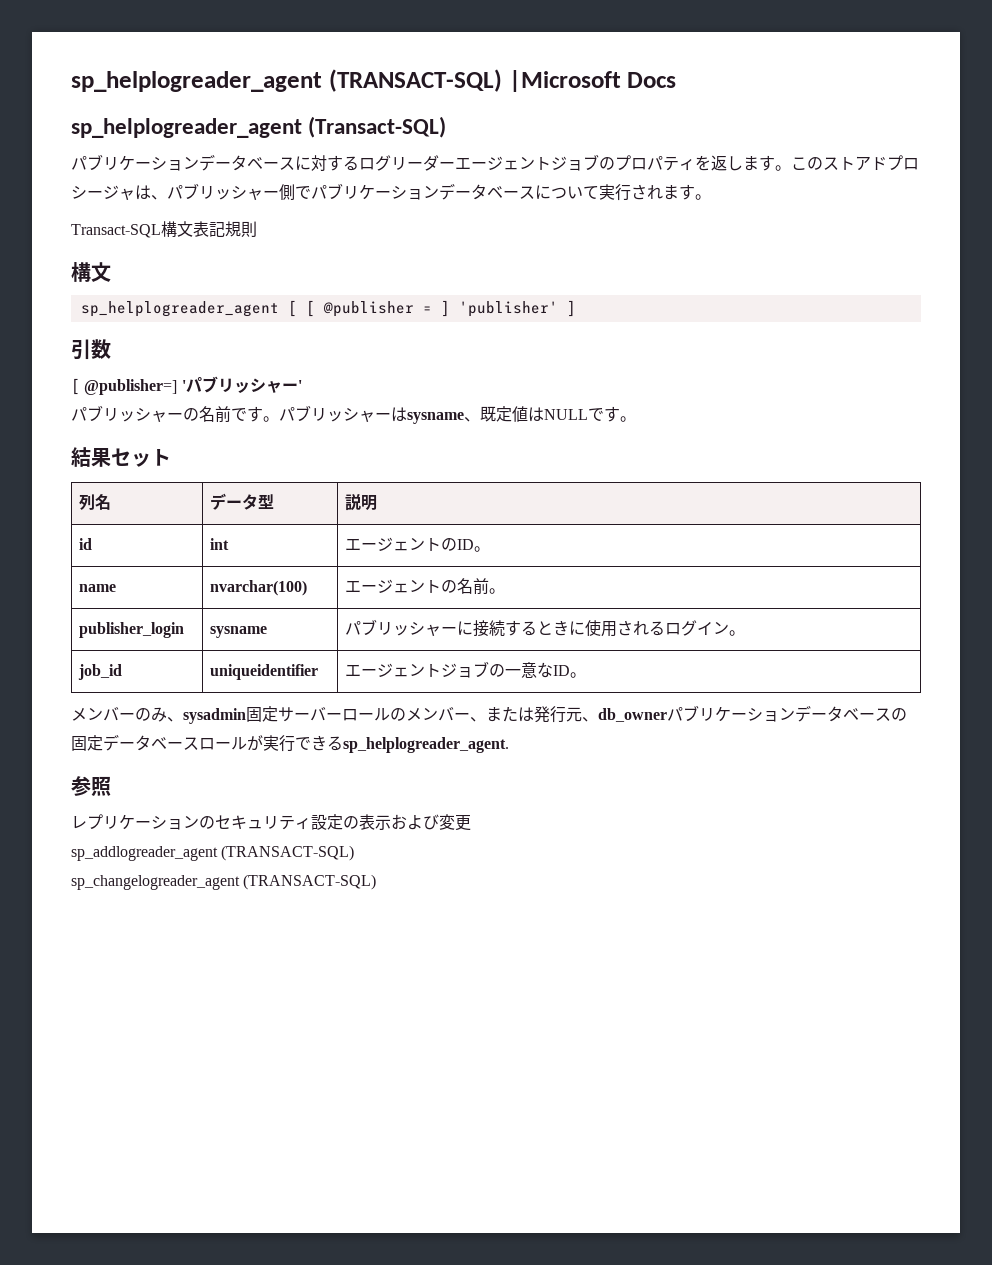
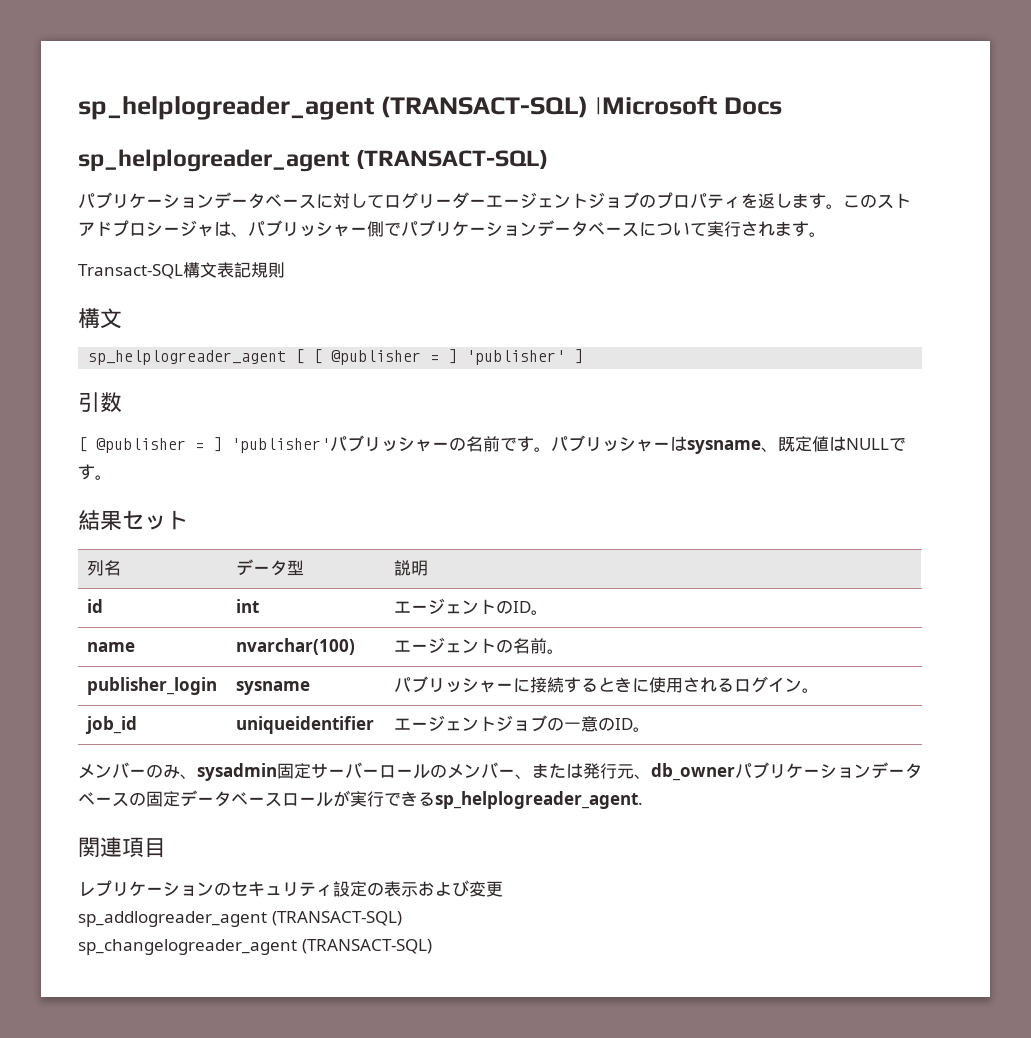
[308,116,447,138] (Transact-SQL) -> [356,150,549,169] (TRANSACT-SQL)
[327,155,359,171] する -> [350,193,384,208] して
[84,376,302,395] @publisher=] 'パブリッシャー' // -> [96,437,330,453] @publisher = ] 'publisher'
[537,662,554,678] な -> [598,717,616,731] の
[71,776,111,796] 参照 -> [78,837,166,858] 関連項目

